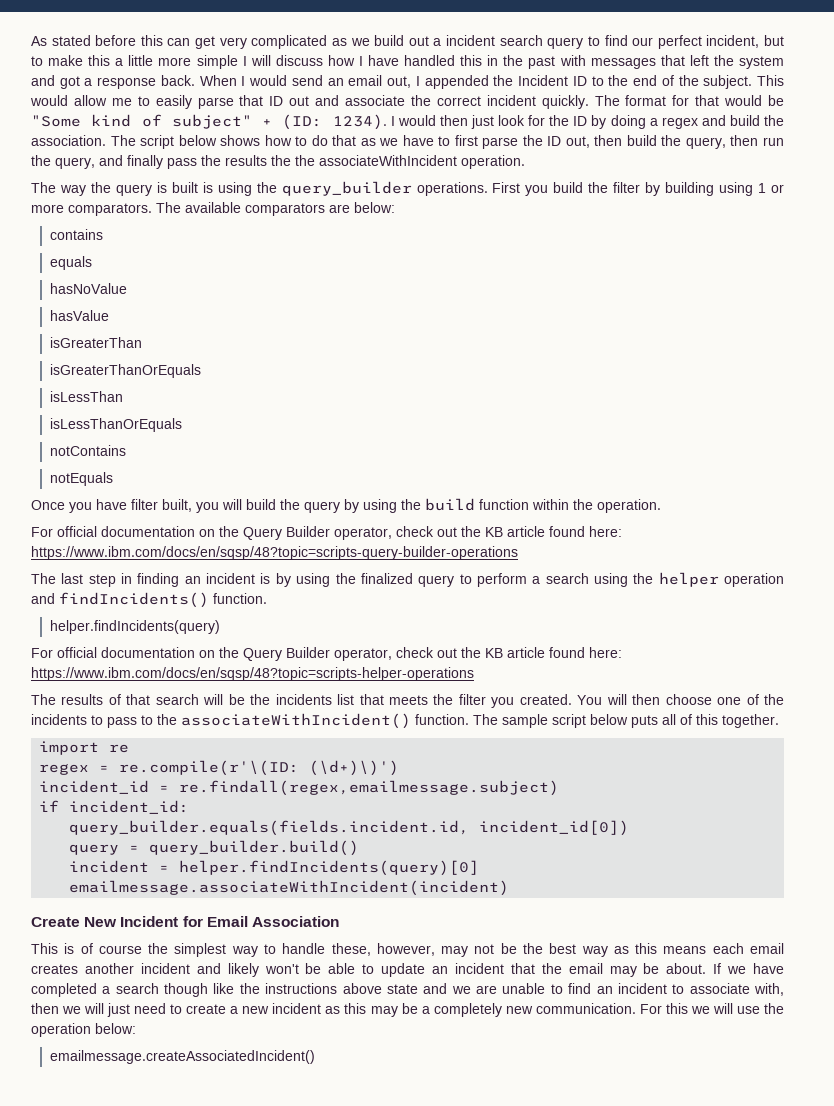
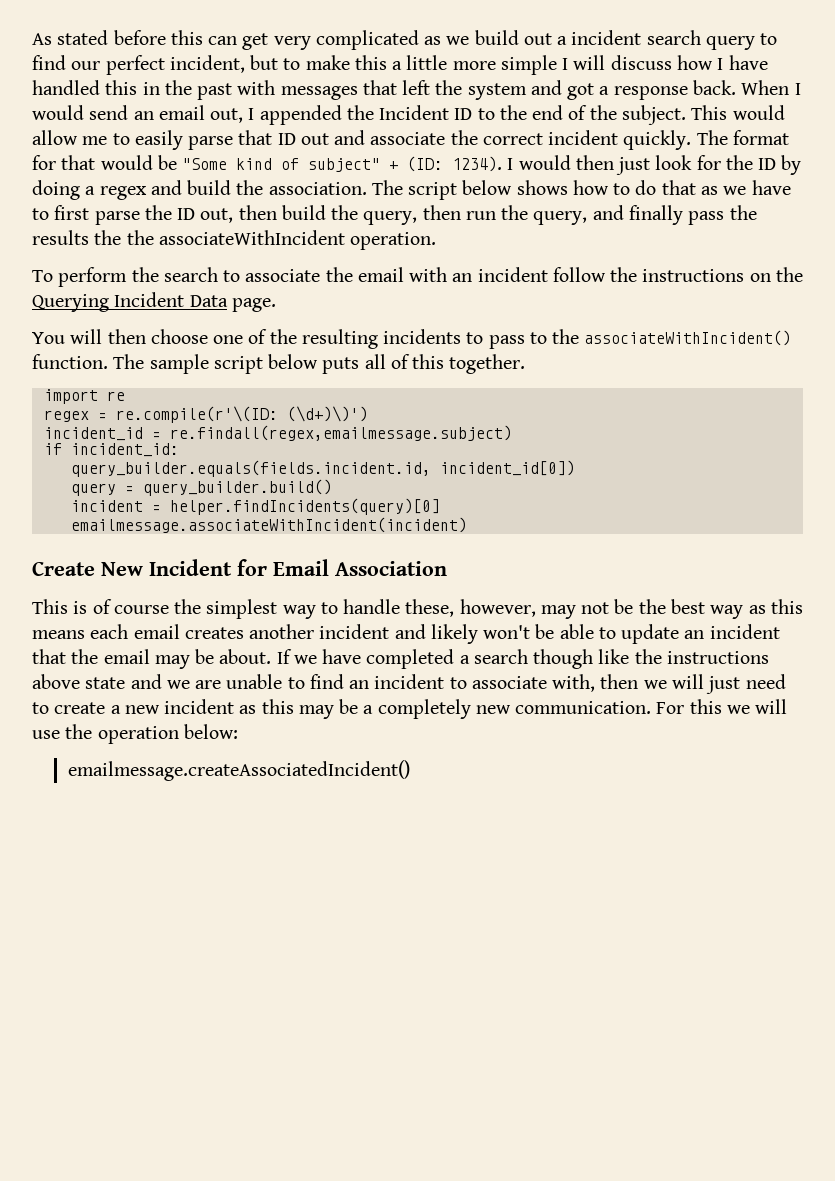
[31,181,785,196] [31,202,395,216] [49,229,103,240] [49,256,92,270] [49,283,127,294] [49,310,109,321] [49,337,142,348] [49,364,201,378] [49,391,123,402] [49,418,182,432] [49,445,126,456] [49,472,113,486] [31,498,661,513] [31,526,622,540] [31,546,518,560] [31,572,785,587] [31,592,267,608] [49,620,220,634] [31,647,622,661] [31,667,474,681] [31,694,572,708] The way the query is built is using the query_builder operations. First you build the filter by building using 1 or more comparators. The available comparators are below: // contains // equals // hasNoValue // hasValue // isGreaterThan // isGreaterThanOrEquals // isLessThan // isLessThanOrEquals // notContains // notEquals // Once you have filter built, you will build the query by using the build function within the operation. // For official documentation on the Query Builder operator, check out the KB article found here: https://www.ibm.com/docs/en/sqsp/48?topic=scripts-query-builder-operations // The last step in finding an incident is by using the finalized query to perform a search using the helper operation and findIncidents() function. // helper.findIncidents(query) // For official documentation on the Query Builder operator, check out the KB article found here: https://www.ibm.com/docs/en/sqsp/48?topic=scripts-helper-operations // The results of that search will be the incidents list that meets the filter you created. -> [32,267,803,287] [32,292,276,312] To perform the search to associate the email with an incident follow the instructions on the Querying Incident Data page. //
(785, 699) none -> [301,329,378,349] resulting

